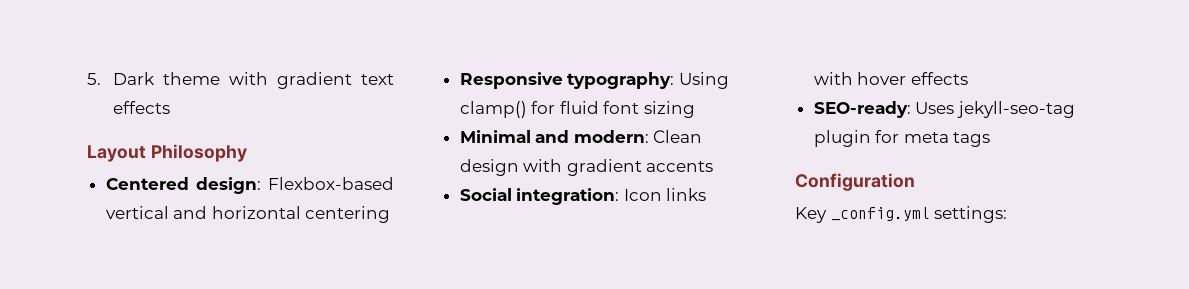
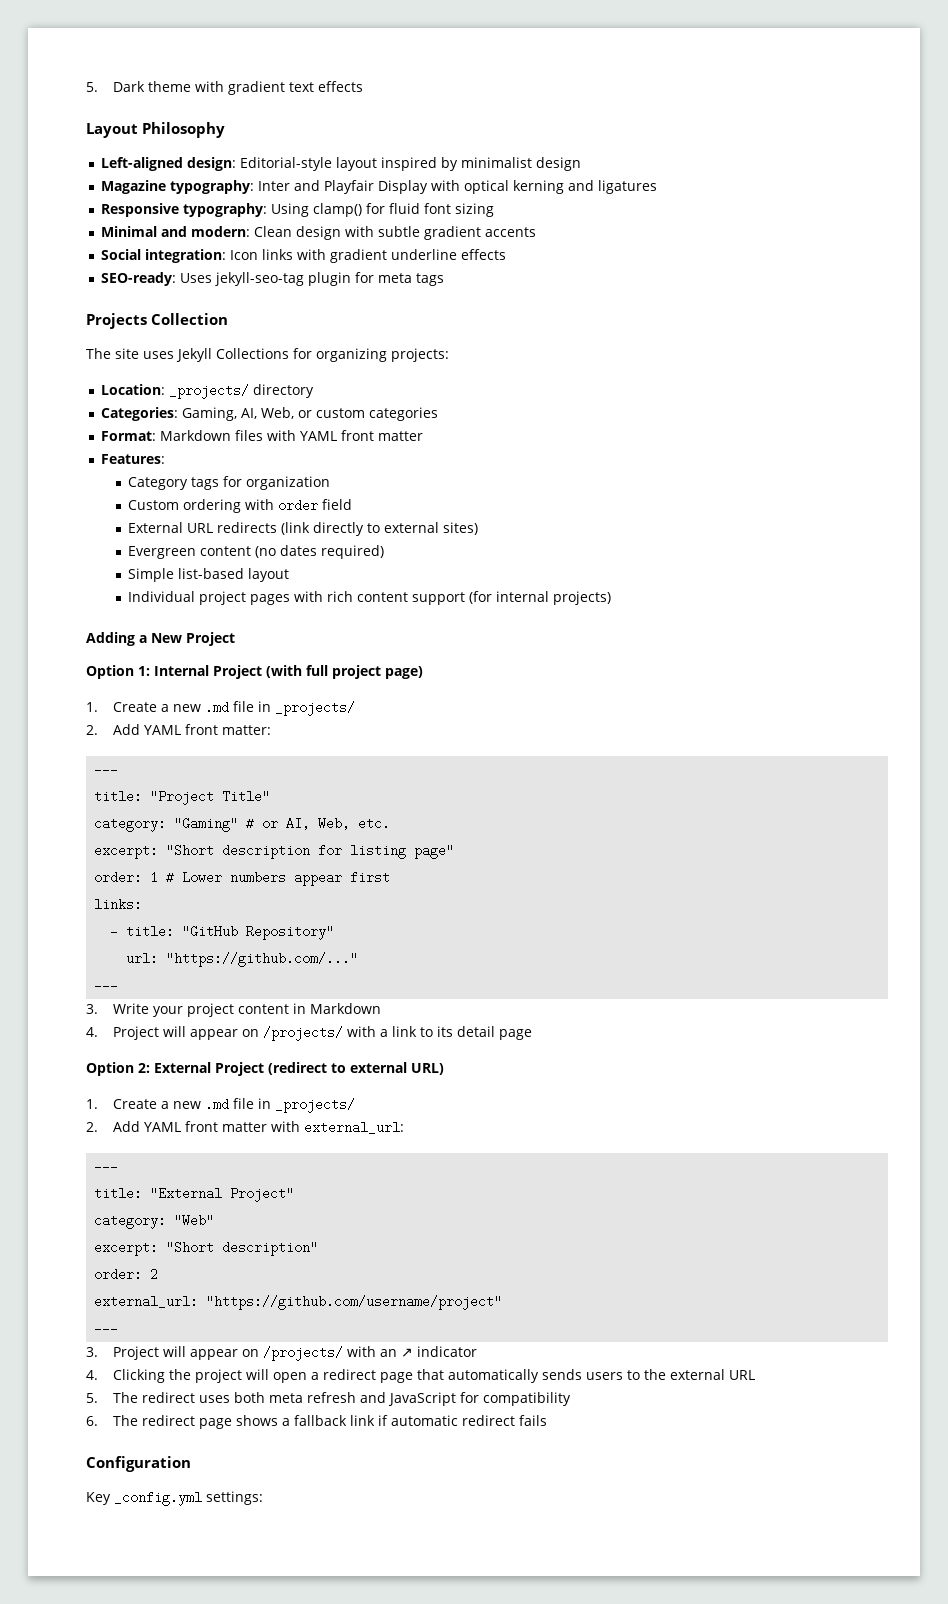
[105,177,394,194] [105,206,391,223] Centered design: Flexbox-based vertical and horizontal centering -> [100,157,581,171] [100,180,657,194] Left-aligned design: Editorial-style layout inspired by minimalist design // Magazine typography: Inter and Playfair Display with optical kerning and ligatures
(563, 165) none -> [377,226,420,237] subtle
[857,72,907,85] hover -> [329,249,457,263] gradient underline
(991, 139) none -> [86,313,229,329] [86,348,449,362] [100,384,314,399] [100,407,438,421] [100,430,423,441] [100,454,165,464] [127,476,330,490] [127,499,352,513] [127,522,478,536] [127,545,384,559] [127,568,289,582] [127,591,611,605] [86,632,235,646] [86,665,423,679] [86,701,355,716] [86,724,271,735] [94,763,119,776] [94,790,271,805] [94,817,391,832] [94,844,455,859] [94,871,391,886] [94,898,143,911] [110,925,335,940] [126,952,359,967] [94,979,119,992] [86,1003,381,1017] [86,1026,532,1041] [86,1062,444,1076] [86,1098,355,1113] [86,1121,404,1134] [94,1160,119,1173] [94,1187,295,1202] [94,1214,215,1229] [94,1241,319,1256] [94,1268,159,1281] [94,1295,503,1310] [94,1322,119,1335] [86,1346,477,1361] [86,1369,755,1383] [86,1392,571,1406] [86,1415,547,1429] // Projects Collection // The site uses Jekyll Collections for organizing projects: // Location: _projects/ directory // Categories: Gaming, AI, Web, or custom categories // Format: Markdown files with YAML front matter // Features: // Category tags for organization // Custom ordering with order field // External URL redirects (link directly to external sites) // Evergreen content (no dates required) // Simple list-based layout // Individual project pages with rich content support (for internal projects) // Adding a New Project // Option 1: Internal Project (with full project page) // 1. Create a new .md file in _projects/ // 2. Add YAML front matter: // --- // title: "Project Title" // category: "Gaming" # or AI, Web, etc. // excerpt: "Short description for listing page" // order: 1 # Lower numbers appear first // links: // - title: "GitHub Repository" // url: "https://github.com/..." // --- // 3. Write your project content in Markdown // 4. Project will appear on /projects/ with a link to its detail page // Option 2: External Project (redirect to external URL) // 1. Create a new .md file in _projects/ // 2. Add YAML front matter with external_url: // --- // title: "External Project" // category: "Web" // excerpt: "Short description" // order: 2 // external_url: "https://github.com/username/project" // --- // 3. Project will appear on /projects/ with an ↗ indicator // 4. Clicking the project will open a redirect page that automatically sends users to the external URL // 5. The redirect uses both meta refresh and JavaScript for compatibility // 6. The redirect page shows a fallback link if automatic redirect fails

